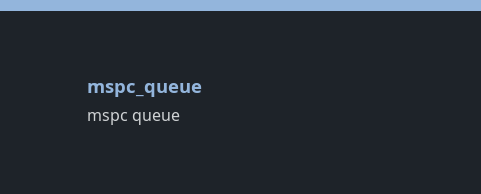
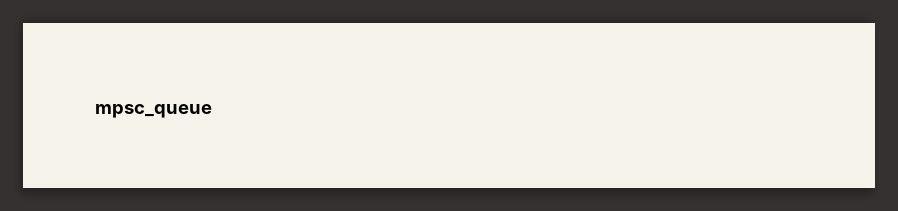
[87,83,202,97] [87,112,181,125] mspc_queue // mspc queue -> [95,104,212,118] mpsc_queue

